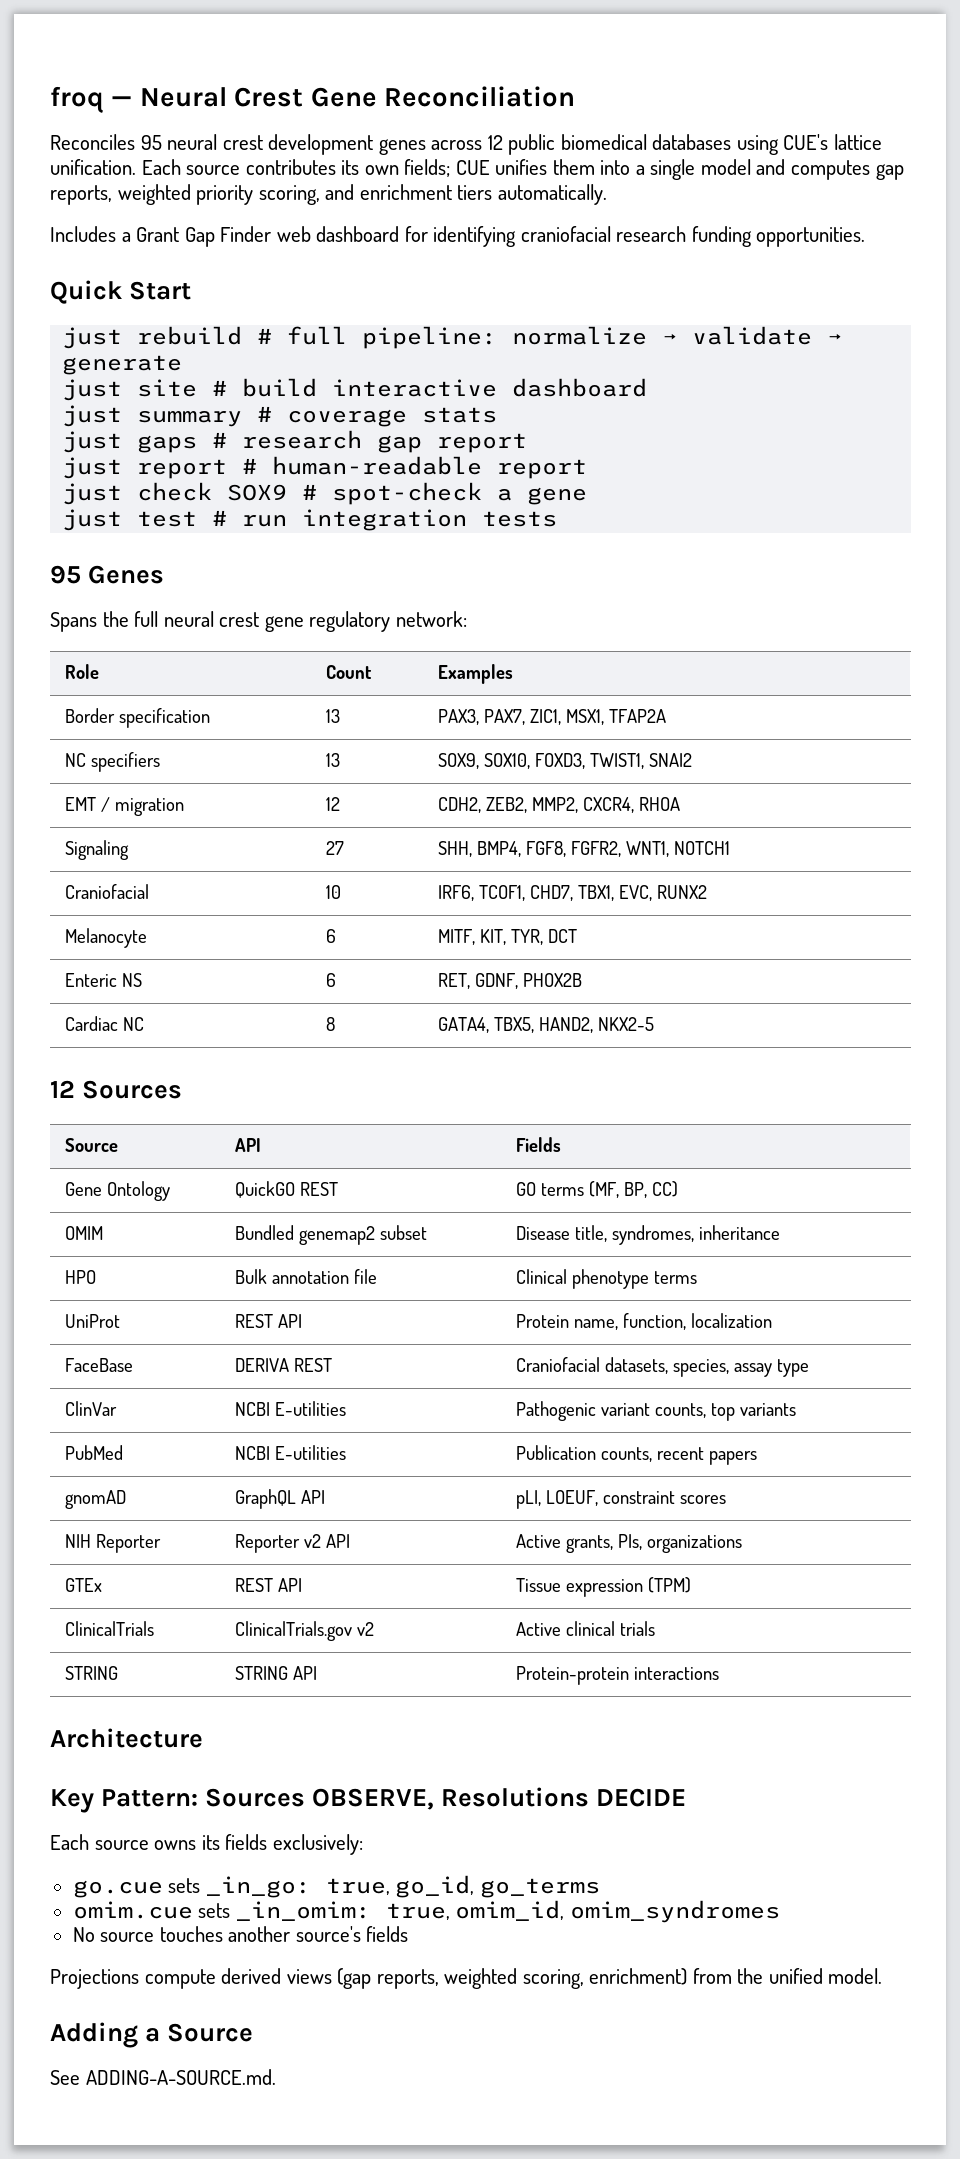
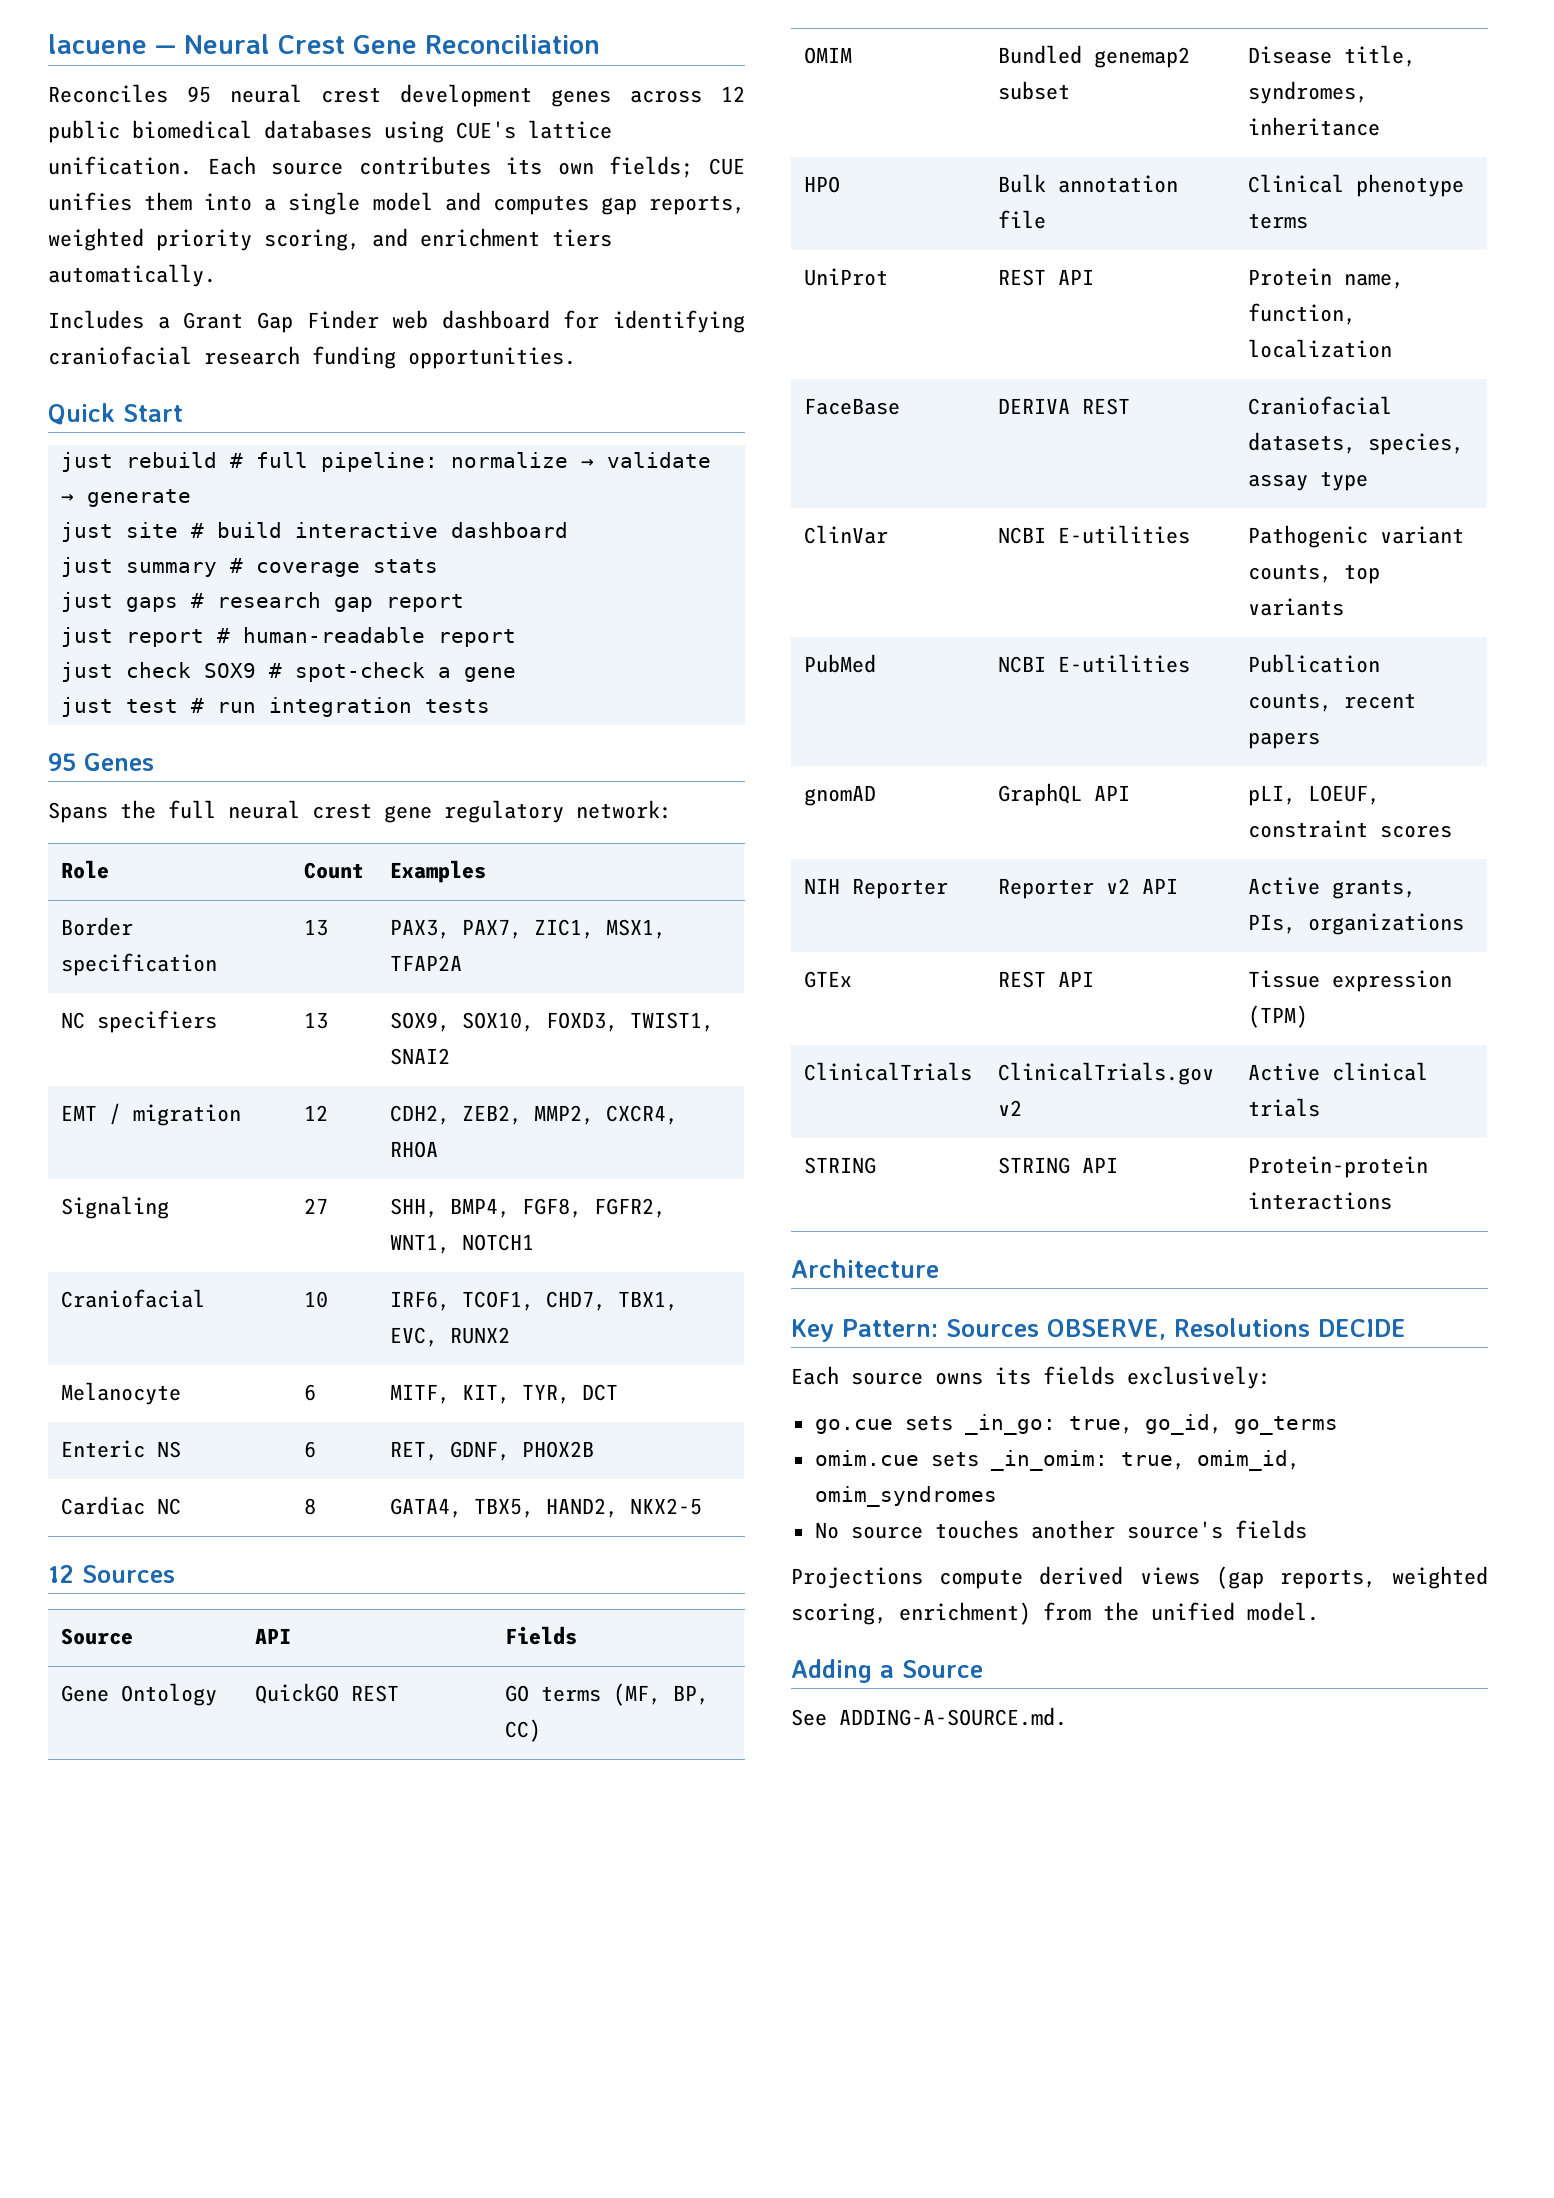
[50,86,104,113] froq -> [48,34,147,54] lacuene

